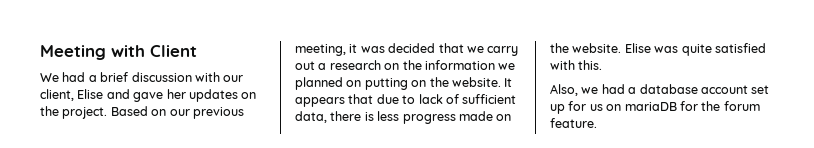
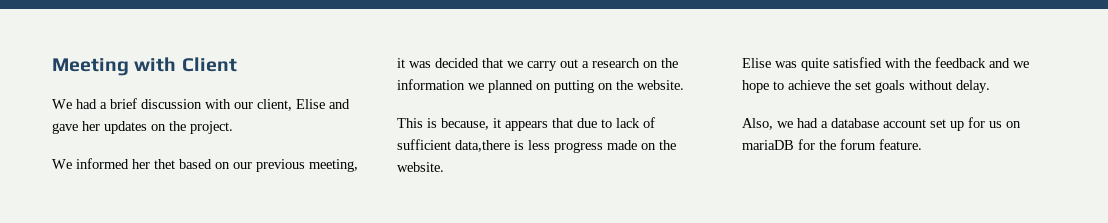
[110,106,148,116] Based -> [52,158,212,169] // We informed her thet based
[504,78,513,87] It -> [397,118,501,130] // This is because, it
[295,111,362,123] data, there -> [455,140,510,152] data,there
(622, 48) none -> (444, 167) //
[578,60,603,70] this. -> [914,57,1029,68] [742,80,990,93] the feedback and we hope to achieve the set goals without delay.

